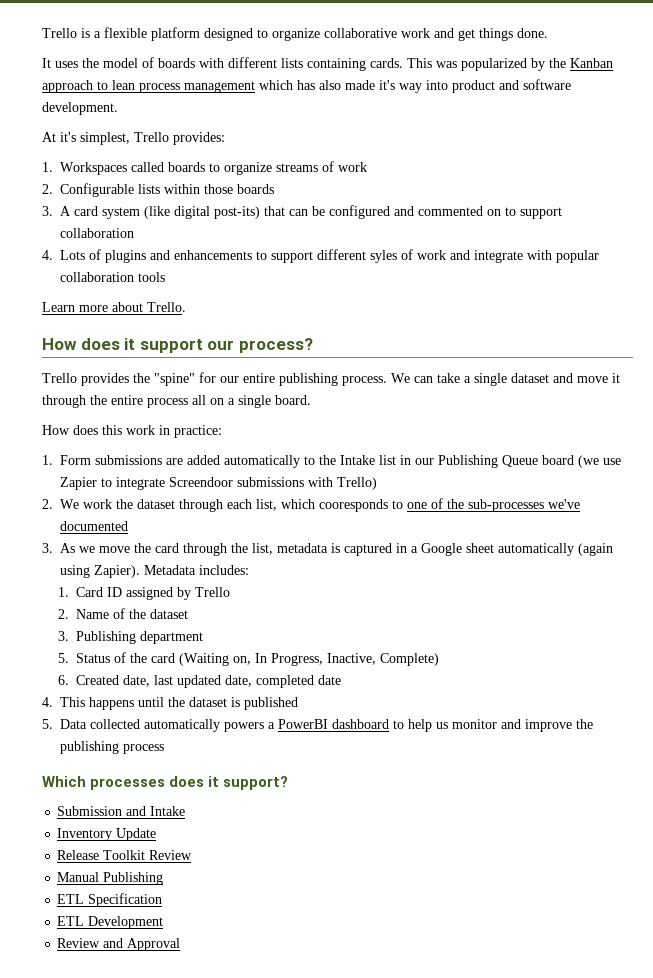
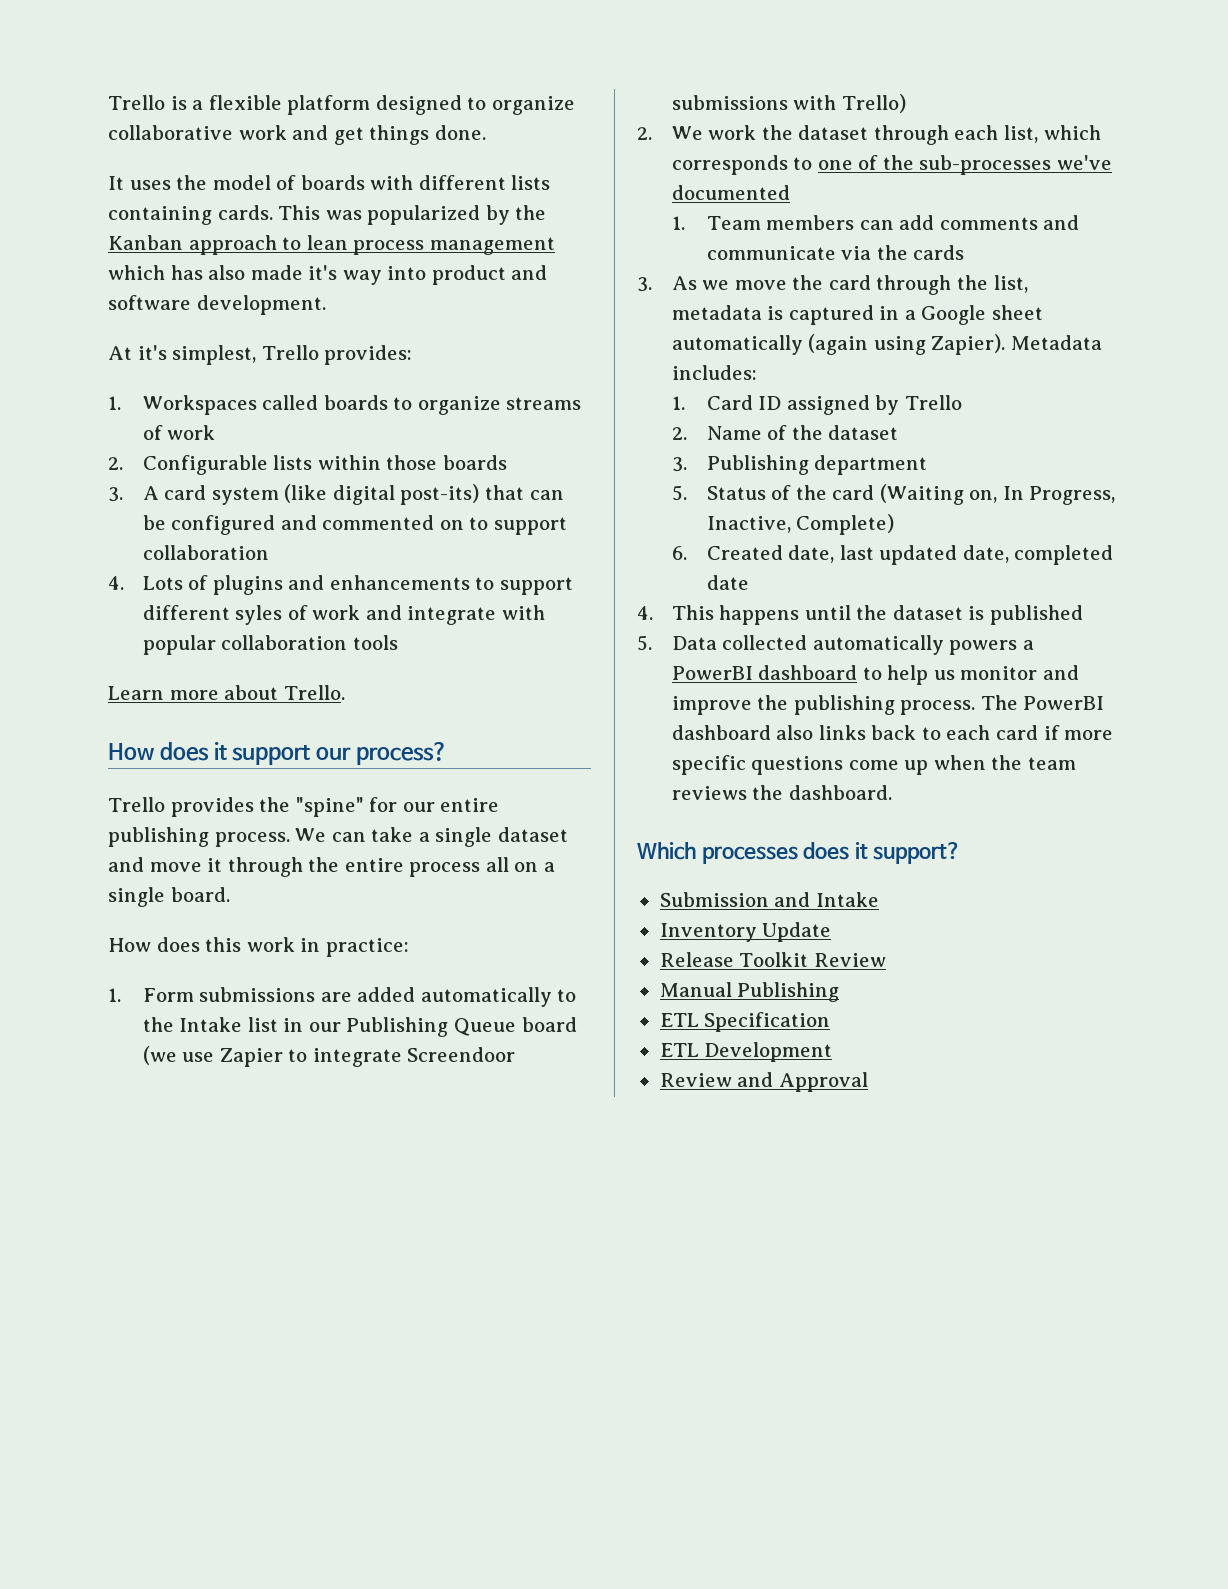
[319,499,388,512] cooresponds -> [671,155,788,175] corresponds
(128, 526) none -> [671,215,1080,230] [706,245,965,260] // 1. Team members can add comments and communicate via the cards
[123,744,164,754] process -> [900,695,1105,715] [671,725,1114,740] [671,755,1076,775] [671,785,892,800] process. The PowerBI dashboard also links back to each card if more specific questions come up when the team reviews the dashboard.

